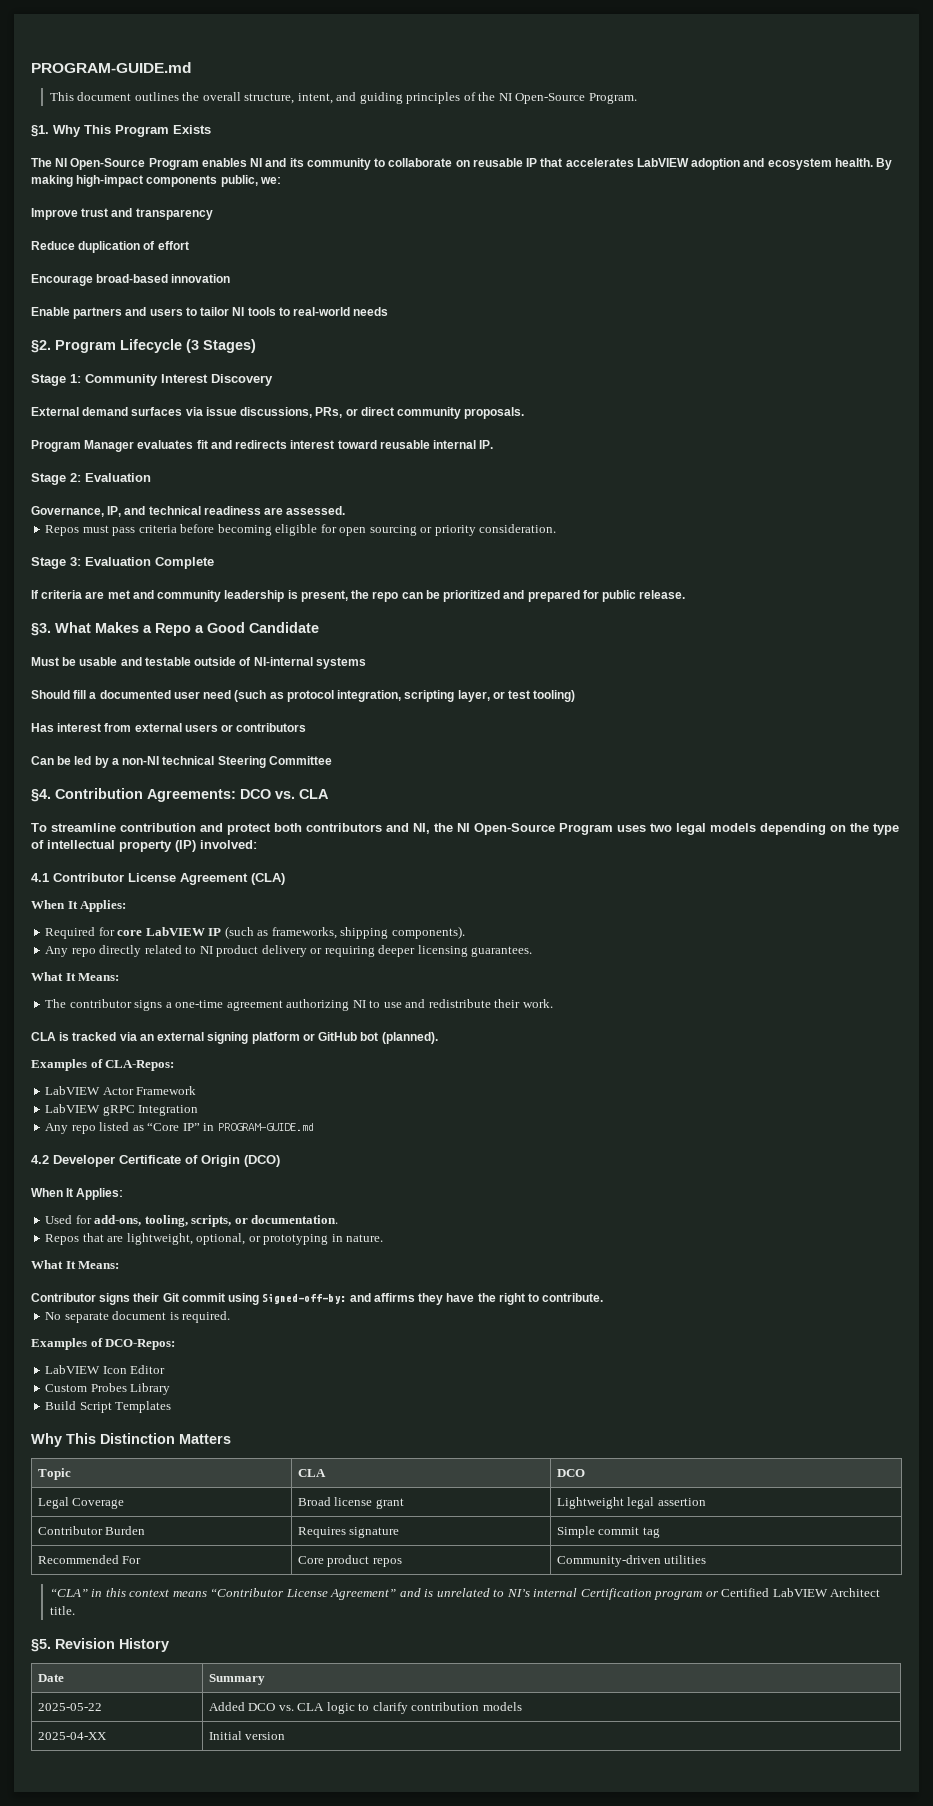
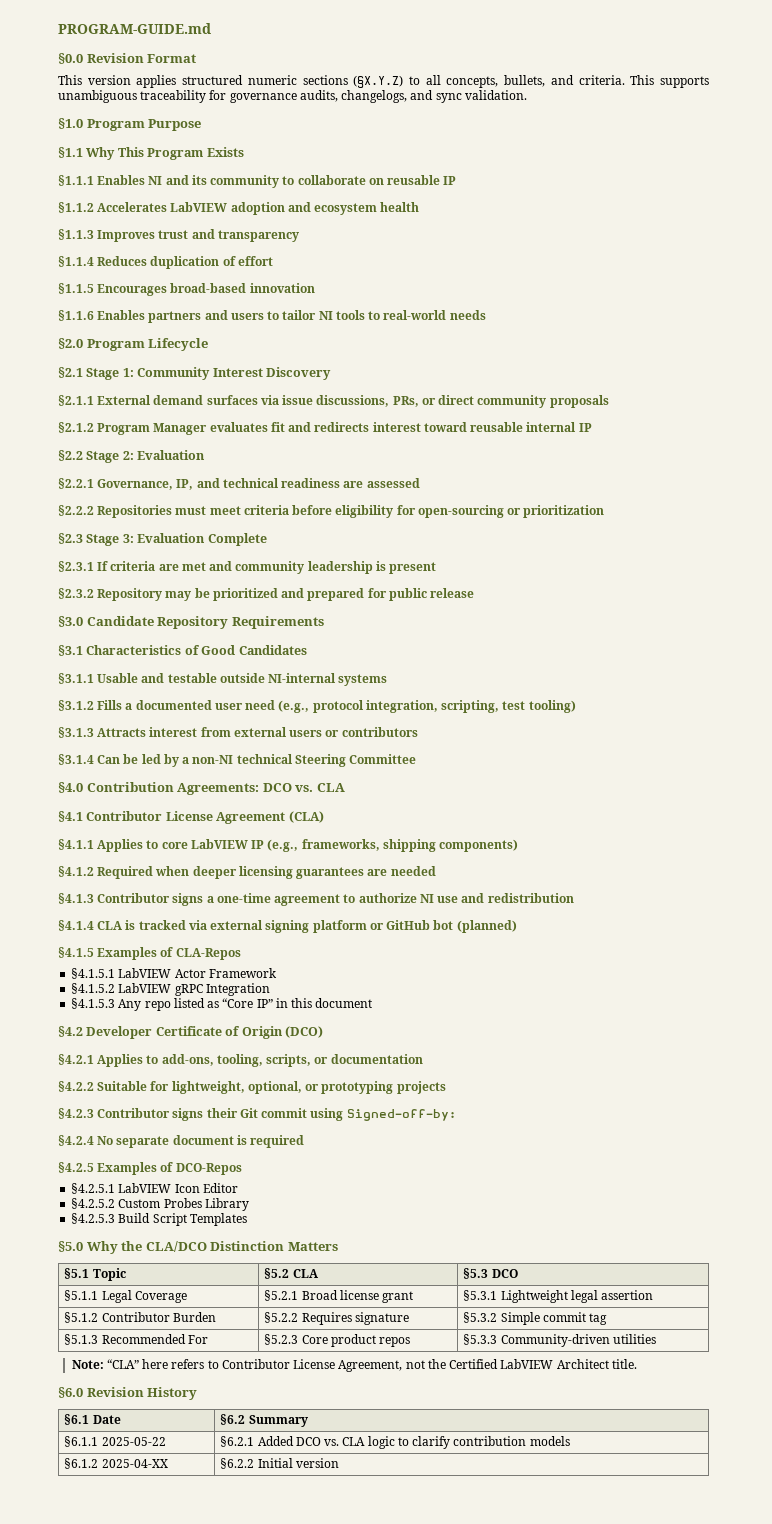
[31,62,191,73] [49,92,637,104] [31,125,49,137] PROGRAM-GUIDE.md // This document outlines the overall structure, intent, and guiding principles of the NI Open-Source Program. // §1. -> [58,23,211,34] [58,53,197,64] [58,75,709,88] [58,90,527,103] [58,118,202,131] [58,147,83,158] PROGRAM-GUIDE.md // §0.0 Revision Format // This version applies structured numeric sections (§X.Y.Z) to all concepts, bullets, and criteria. This supports unambiguous traceability for governance audits, changelogs, and sync validation. // §1.0 Program Purpose // §1.1
[31,158,247,170] The NI Open-Source Program enables -> [58,175,146,186] §1.1.1 Enables
[540,158,634,167] that accelerates -> [58,202,168,213] // §1.1.2 Accelerates
[834,158,893,170] [31,175,281,187] [31,208,78,220] health. By making high-impact components public, we: // Improve -> [380,202,420,212] [58,229,156,242] health // §1.1.3 Improves
[31,241,75,250] Reduce -> [58,256,148,267] §1.1.4 Reduces
[31,274,93,286] Encourage -> [58,283,168,296] §1.1.5 Encourages
[31,307,70,316] Enable -> [58,310,146,321] §1.1.6 Enables
[31,340,51,353] §2. -> [58,338,83,349] §2.0
[186,339,256,353] (3 Stages) // -> [58,367,83,378] // §2.1
(273, 380) none -> [58,395,94,406] §2.1.1
[464,407,525,419] proposals. // -> [549,395,609,408] [58,422,94,433] proposals // §2.1.2
[479,440,494,449] IP. // -> [578,423,592,432] [58,450,83,461] IP // §2.2
(151, 477) none -> [58,478,94,489] §2.2.1
[286,506,346,515] [45,524,557,536] assessed. // Repos must pass criteria before becoming eligible for open sourcing or priority consideration. // -> [366,478,420,488] [58,505,605,518] [58,533,83,544] assessed // §2.2.2 Repositories must meet criteria before eligibility for open-sourcing or prioritization // §2.3
(214, 563) none -> [58,561,94,572] §2.3.1
[300,590,423,602] present, the repo can -> [389,562,437,574] [58,588,192,601] present // §2.3.2 Repository may
[639,590,686,599] [31,622,319,636] [31,657,118,666] release. // §3. What Makes a Repo a Good Candidate // Must be usable -> [430,588,475,598] [58,616,324,629] [58,645,307,656] [58,673,139,684] release // §3.0 Candidate Repository Requirements // §3.1 Characteristics of Good Candidates // §3.1.1 Usable
[239,657,252,666] of -> (265, 678) none
[31,690,87,699] Should fill -> [58,700,123,711] §3.1.2 Fills
[234,690,505,702] (such as protocol integration, scripting layer, or -> [278,700,500,713] (e.g., protocol integration, scripting,
[31,723,54,732] Has -> [58,727,147,738] §3.1.3 Attracts
(307, 727) none -> [58,754,94,765] §3.1.4
[31,789,51,802] §4. -> [58,782,83,793] §4.0
[31,823,899,835] [31,840,257,852] [31,873,285,885] [31,900,127,912] [45,926,465,939] [45,945,533,957] [31,972,120,981] [45,999,553,1011] To streamline contribution and protect both contributors and NI, the NI Open-Source Program uses two legal models depending on the type of intellectual property (IP) involved: // 4.1 Contributor License Agreement (CLA) // When It Applies: // Required for core LabVIEW IP (such as frameworks, shipping components). // Any repo directly related to NI product delivery or requiring deeper licensing guarantees. // What It Means: // The contributor signs a one-time agreement authorizing NI to use and redistribute their work. // -> [58,811,324,824] [58,839,519,852] [58,866,436,879] [58,893,574,906] [58,920,94,931] §4.1 Contributor License Agreement (CLA) // §4.1.1 Applies to core LabVIEW IP (e.g., frameworks, shipping components) // §4.1.2 Required when deeper licensing guarantees are needed // §4.1.3 Contributor signs a one-time agreement to authorize NI use and redistribution // §4.1.4
[139,1034,154,1041] an -> (207, 925) none
[381,1032,438,1044] [31,1059,175,1071] (planned). // Examples of CLA-Repos: // -> [456,920,517,933] [58,947,241,960] [71,968,116,979] (planned) // §4.1.5 Examples of CLA-Repos // §4.1.5.1
(197, 1090) none -> [71,983,116,994] §4.1.5.2
(199, 1110) none -> [71,998,116,1009] §4.1.5.3
[217,1123,314,1131] [31,1155,49,1164] PROGRAM-GUIDE.md // 4.2 -> [291,998,373,1008] [58,1026,83,1037] this document // §4.2
[31,1188,124,1200] [45,1215,339,1227] [45,1233,384,1245] [31,1260,120,1269] When It Applies: // Used for add-ons, tooling, scripts, or documentation. // Repos that are lightweight, optional, or prototyping in nature. // What It Means: // -> [58,1054,423,1067] [58,1081,446,1094] [58,1108,94,1119] §4.2.1 Applies to add-ons, tooling, scripts, or documentation // §4.2.2 Suitable for lightweight, optional, or prototyping projects // §4.2.3
[349,1293,604,1305] [45,1311,231,1323] [31,1338,176,1350] and affirms they have the right to contribute. // No separate document is required. // Examples of DCO-Repos: // -> [58,1135,305,1148] [58,1162,242,1175] [71,1183,116,1194] // §4.2.4 No separate document is required // §4.2.5 Examples of DCO-Repos // §4.2.5.1
(166, 1369) none -> [71,1198,116,1209] §4.2.5.2
(171, 1389) none -> [71,1213,116,1224] §4.2.5.3
[31,1433,96,1447] Why This -> [58,1241,207,1254] §5.0 Why the CLA/DCO
(231, 1439) none -> [64,1268,90,1279] §5.1
(71, 1474) none -> [264,1268,290,1279] §5.2
(326, 1473) none -> [463,1268,489,1279] §5.3
(585, 1473) none -> [64,1290,99,1301] §5.1.1
(125, 1503) none -> [264,1290,299,1301] §5.2.1
(404, 1503) none -> [463,1290,498,1301] §5.3.1
(706, 1502) none -> [64,1312,99,1323] §5.1.2
(146, 1530) none -> [264,1312,299,1323] §5.2.2
(400, 1532) none -> [463,1312,498,1323] §5.3.2
(660, 1532) none -> [64,1334,99,1345] §5.1.3
(142, 1560) none -> [264,1334,299,1345] §5.2.3
(402, 1562) none -> [463,1334,498,1345] §5.3.3
[49,1588,719,1600] “CLA” in this context means “Contributor License Agreement” and is unrelated to NI’s internal Certification program or -> [71,1359,446,1372] Note: “CLA” here refers to Contributor License Agreement, not the
[31,1639,51,1652] §5. -> [58,1387,83,1398] §6.0
(169, 1645) none -> [64,1414,90,1425] §6.1
(64, 1678) none -> [220,1414,246,1425] §6.2
(265, 1679) none -> [64,1436,99,1447] §6.1.1
(102, 1707) none -> [220,1436,255,1447] §6.2.1
(522, 1706) none -> [64,1458,99,1469] §6.1.2
(107, 1736) none -> [220,1458,255,1469] §6.2.2

